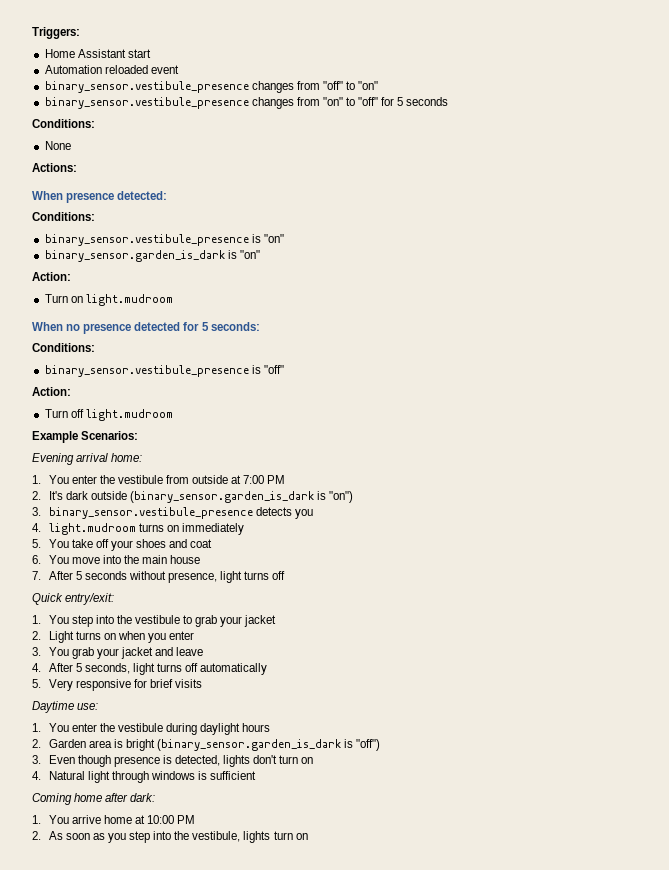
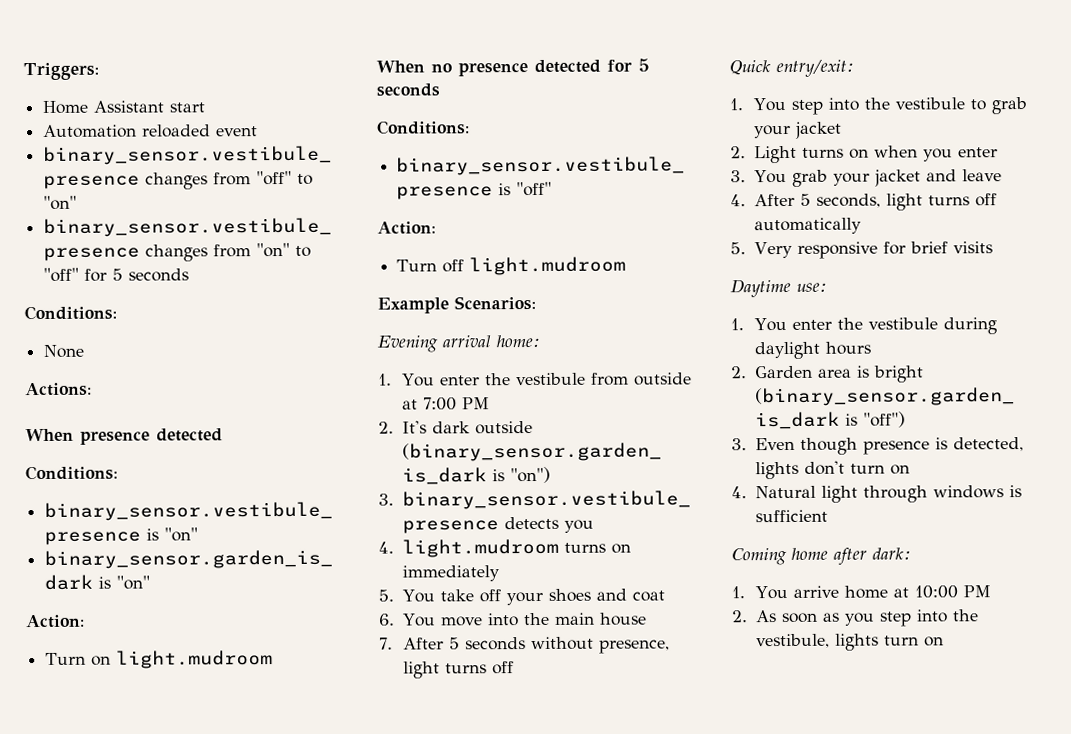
[117,191,168,200] detected: -> [156,428,223,442] detected
[210,322,260,331] seconds: -> [376,83,440,97] seconds

